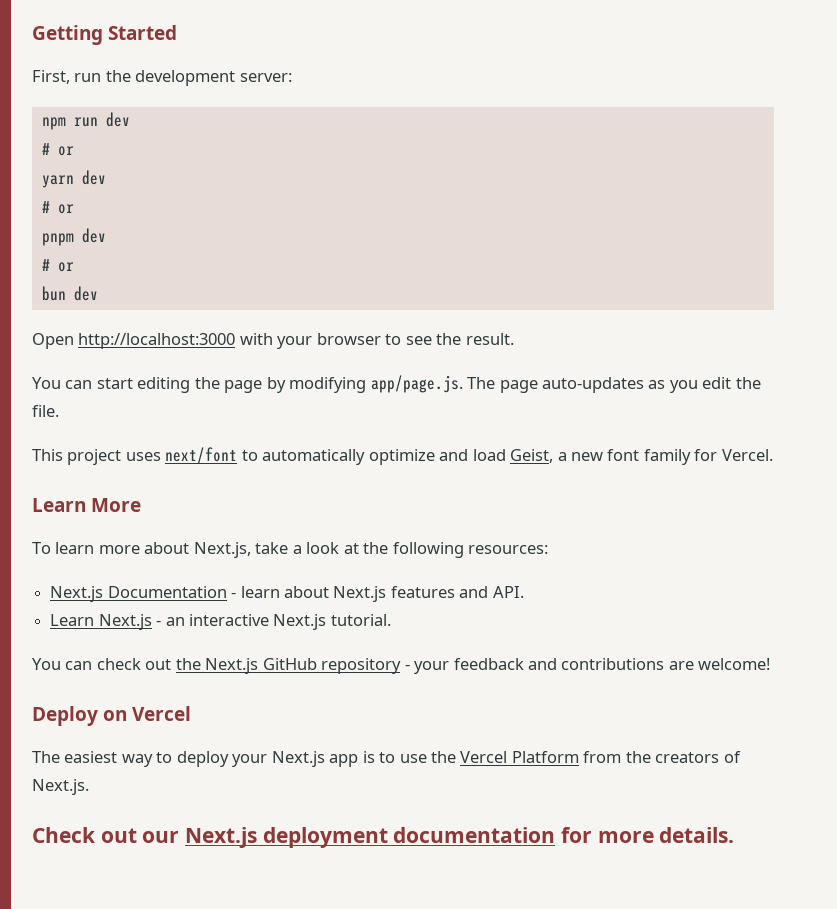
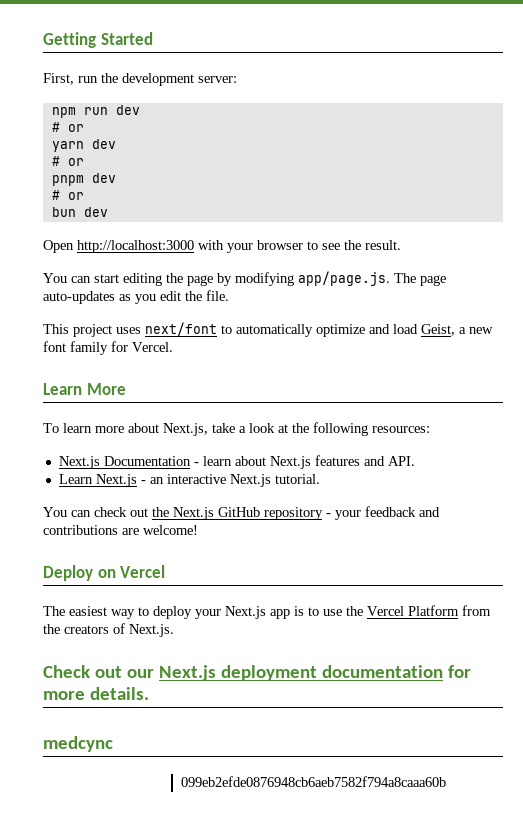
(735, 835) none -> [43,736,113,752] [181,776,446,787] // medcync // 099eb2efde0876948cb6aeb7582f794a8caaa60b

